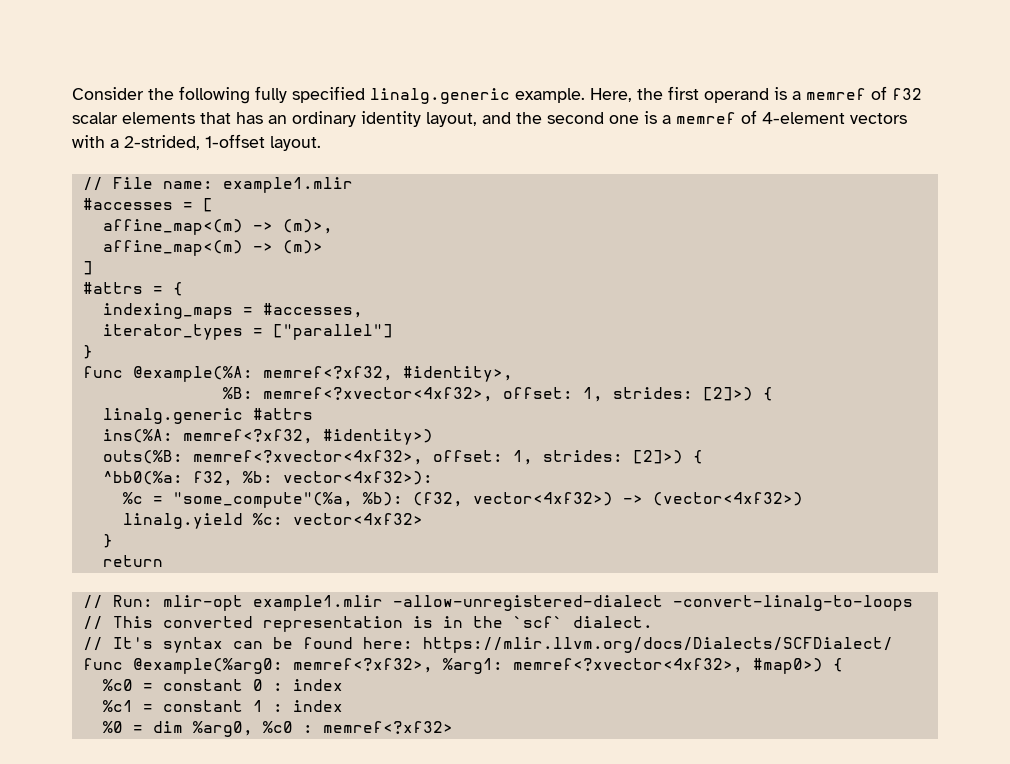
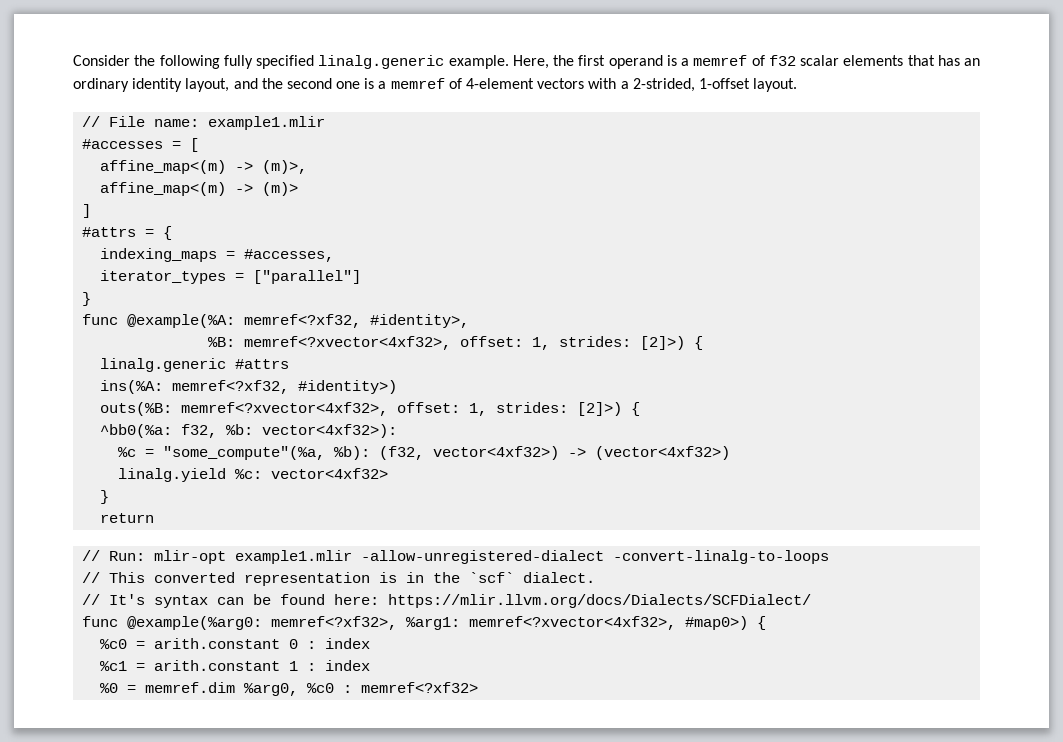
[162,679,243,691] constant -> [154,638,281,649] arith.constant
[162,700,243,712] constant -> [154,660,281,671] arith.constant
[152,721,183,733] dim -> [145,682,236,693] memref.dim

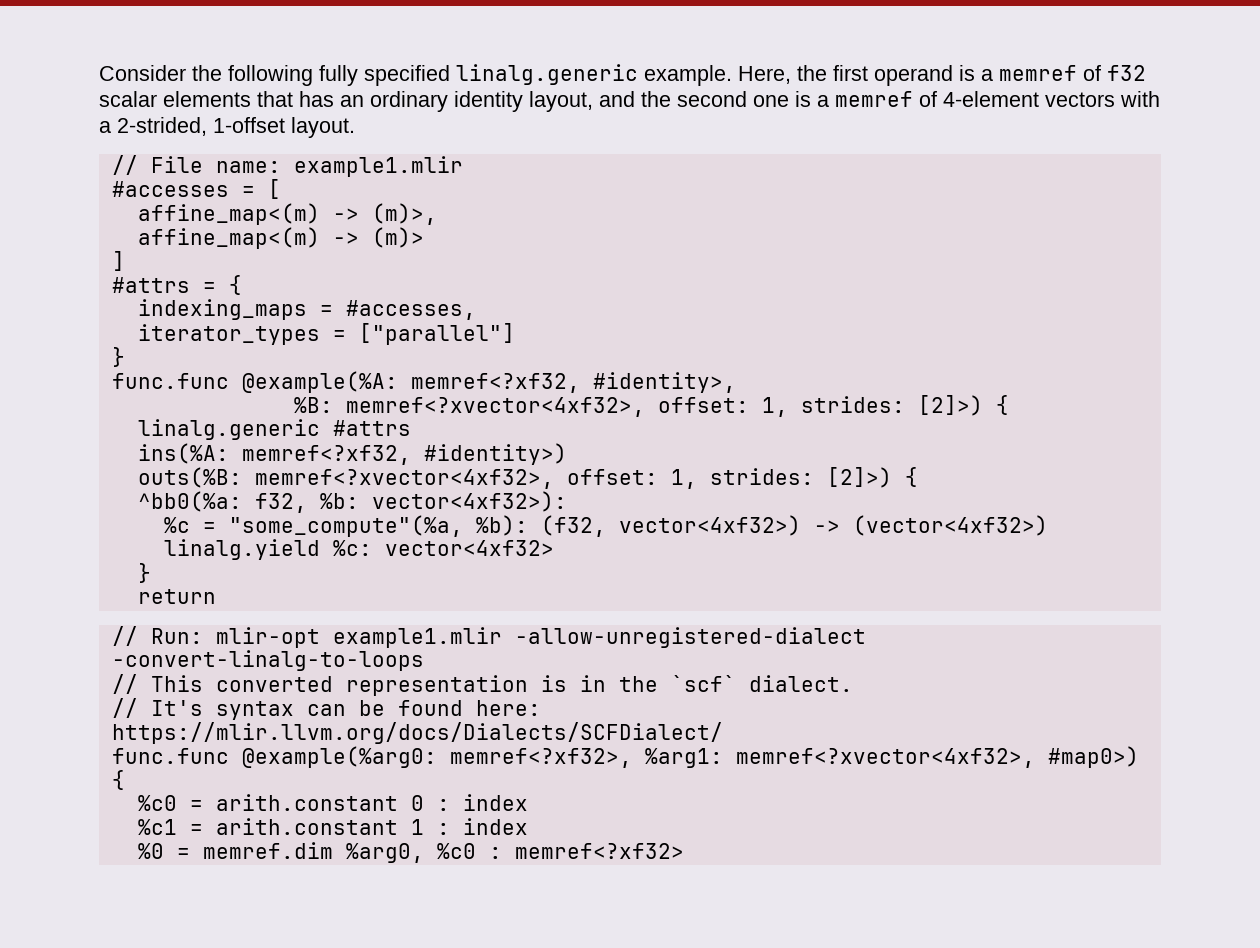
[82,314,119,325] func -> [111,373,229,389] func.func
[82,616,119,627] func -> [111,748,229,764] func.func

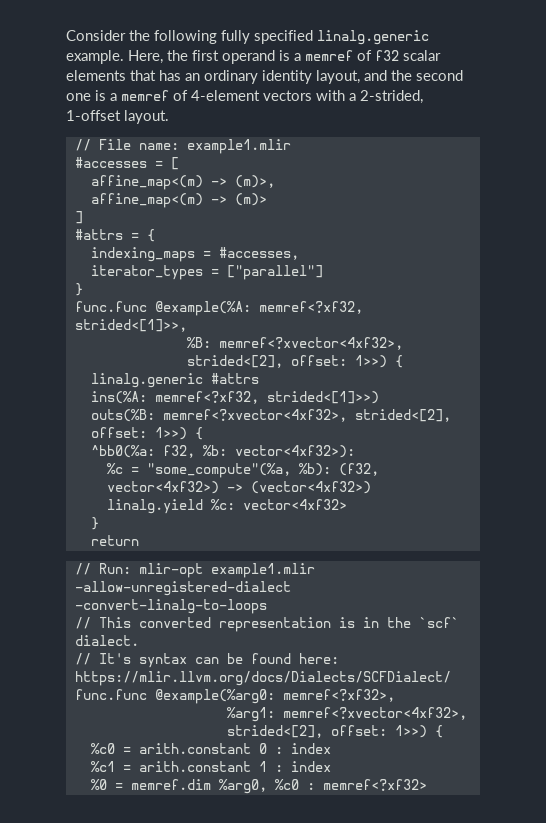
[592,372,736,393] #identity>, -> [74,319,187,332] strided<[1]>>,
[657,395,983,417] offset: 1, strides: [2]>) -> [186,355,387,368] strided<[2], offset: 1>>)
[423,443,567,465] #identity>) -> [266,391,379,404] strided<[1]>>)
[566,467,892,489] offset: 1, strides: [2]>) -> [354,409,451,422] [90,427,187,440] strided<[2], offset: 1>>)
(632, 758) none -> (395, 695) //
[1047,746,1139,768] #map0>) -> [226,725,427,738] strided<[2], offset: 1>>)

